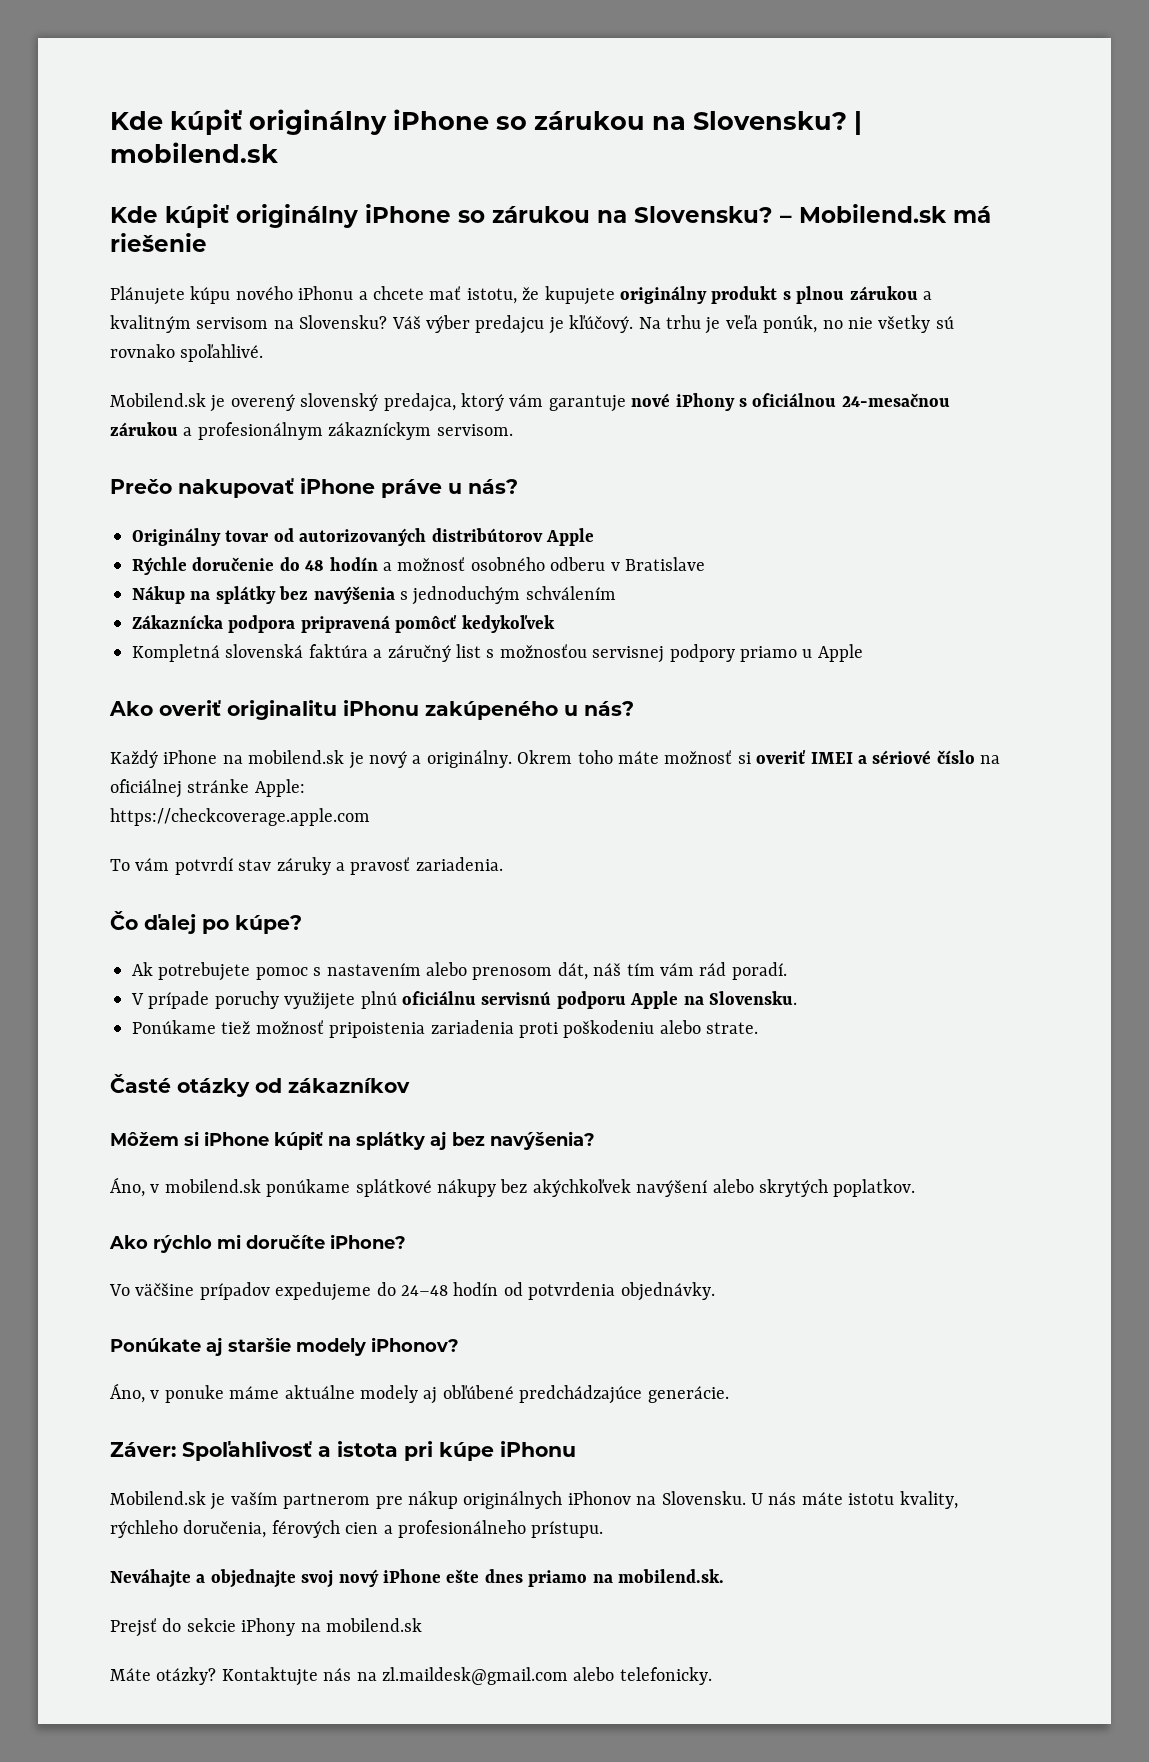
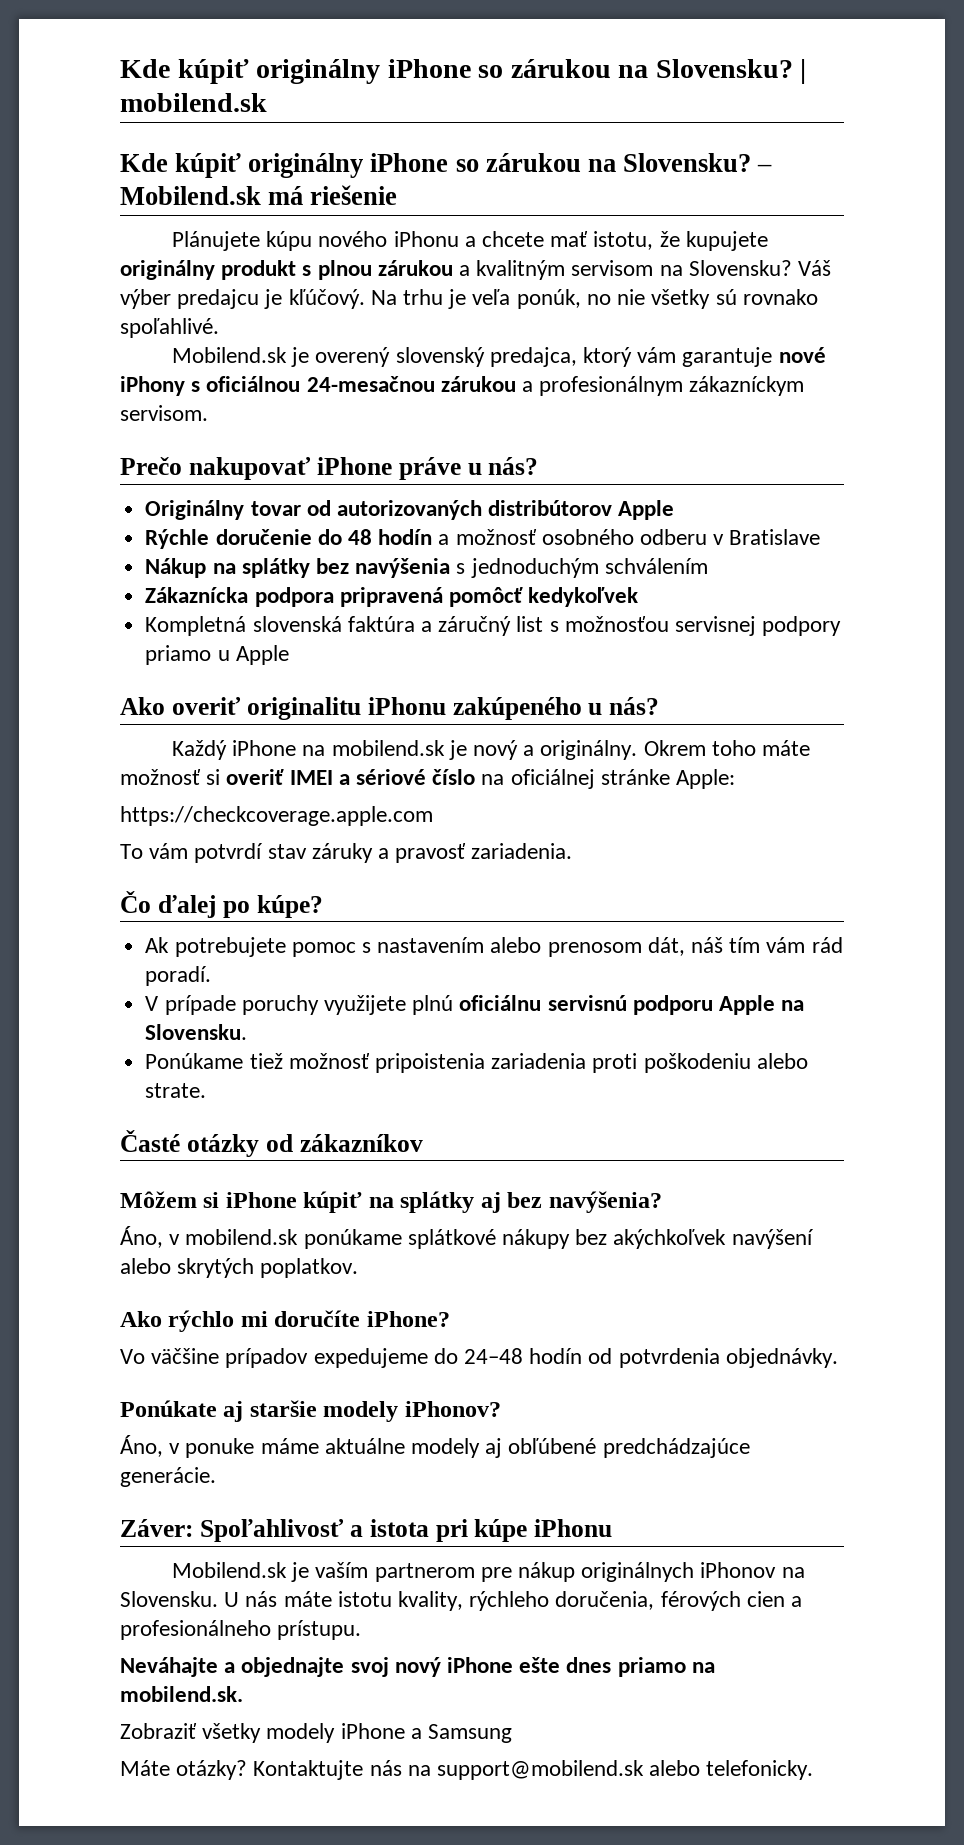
[110,1618,422,1637] Prejsť do sekcie iPhony na mobilend.sk -> [120,1723,513,1743] Zobraziť všetky modely iPhone a Samsung
[382,1667,568,1685] zl.maildesk@gmail.com -> [437,1760,645,1780] support@mobilend.sk

